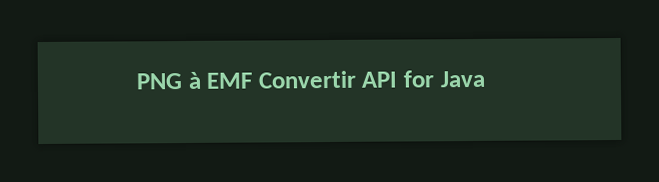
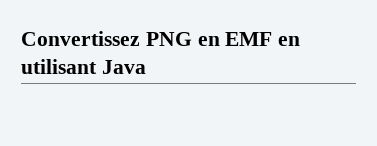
[136,70,435,90] PNG à EMF Convertir API for -> [21,31,301,46] [21,59,97,74] Convertissez PNG en EMF en utilisant

